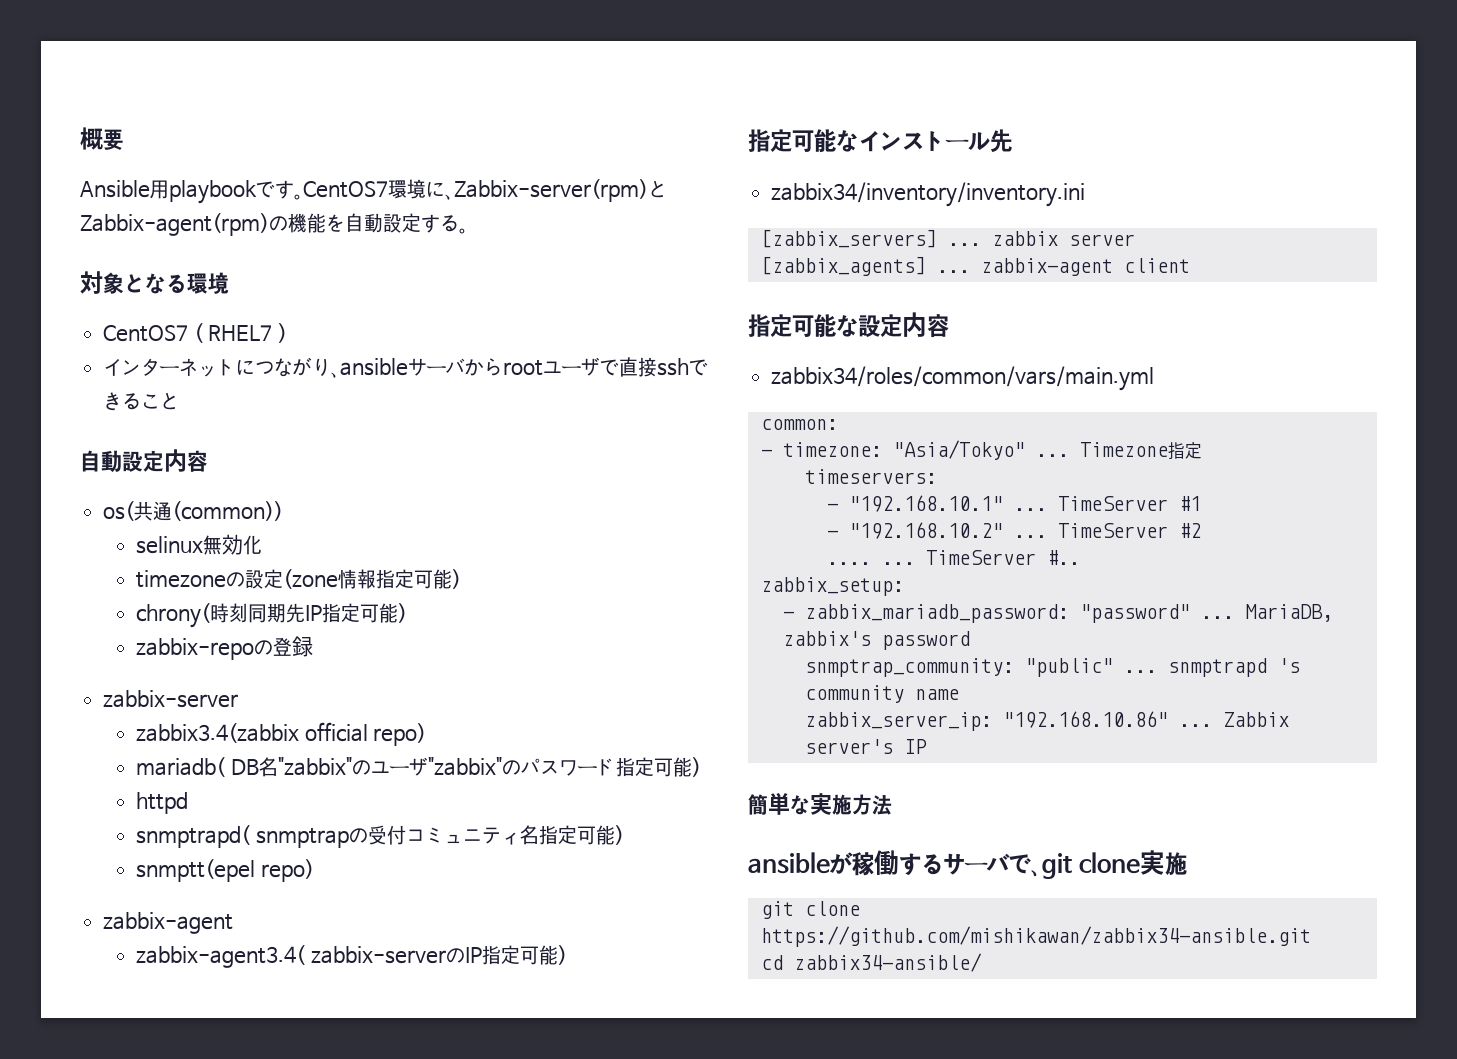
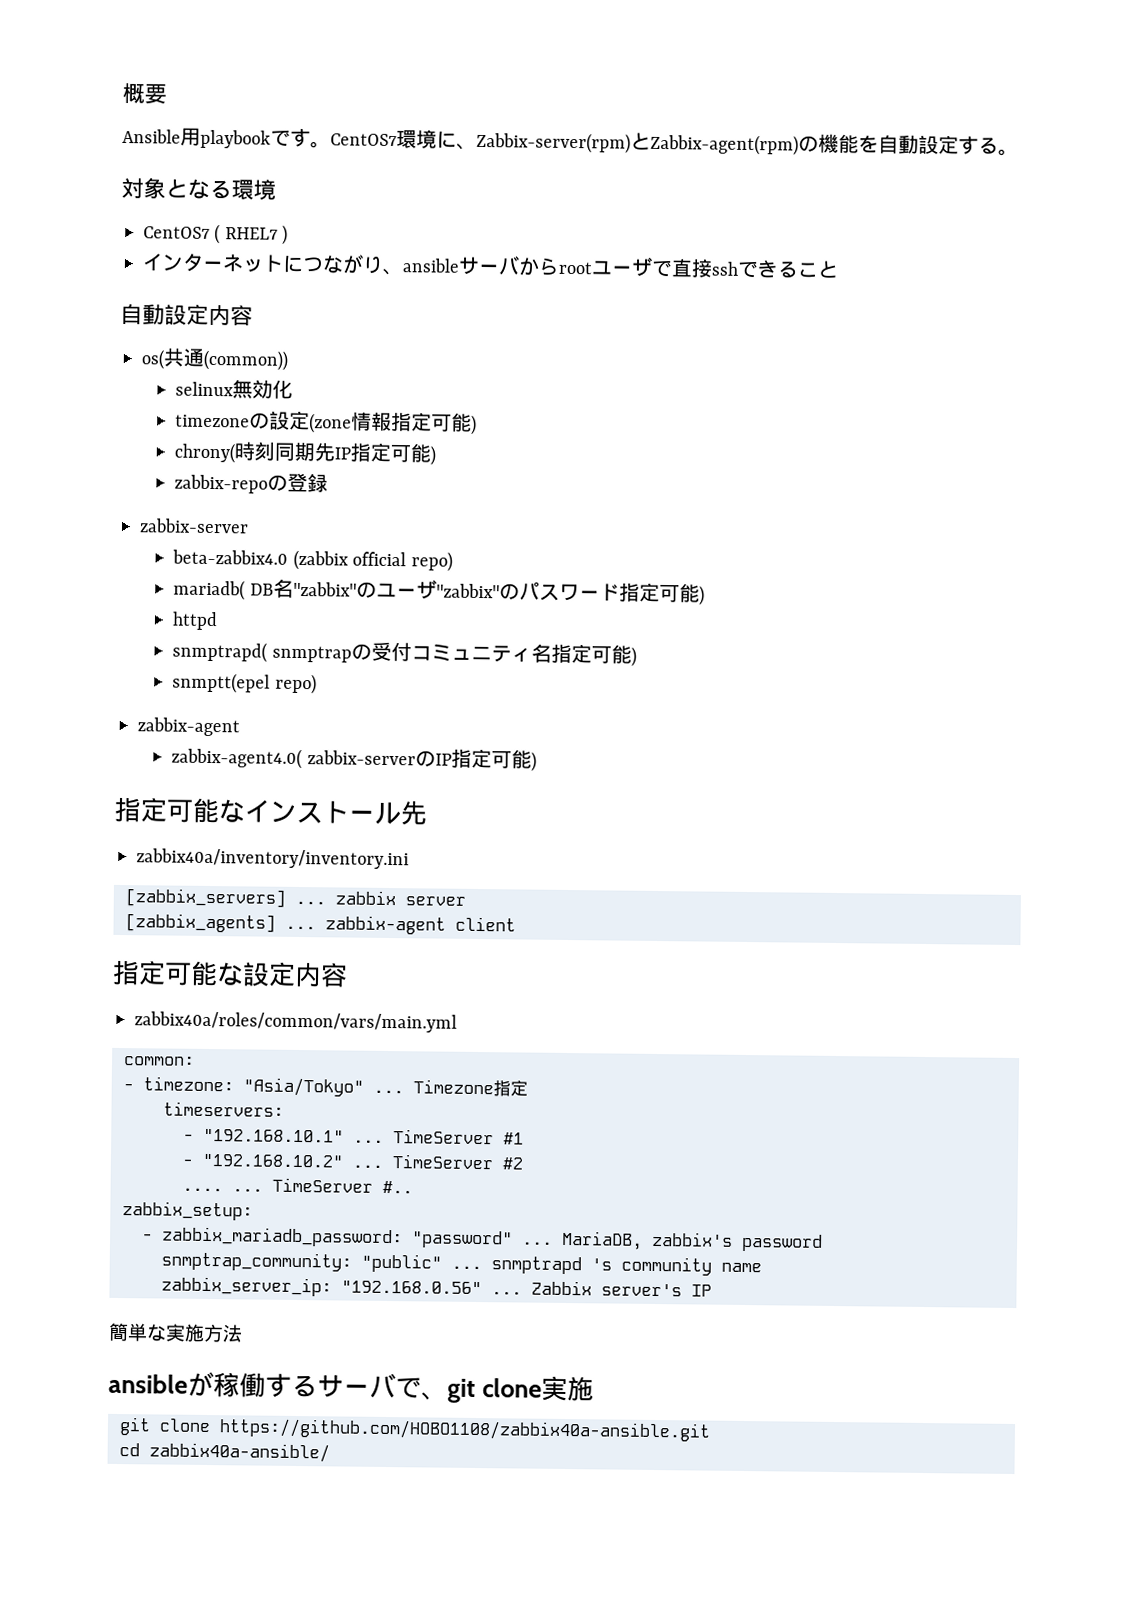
[135,723,299,743] zabbix3.4(zabbix -> [172,549,349,571] beta-zabbix4.0 (zabbix
[135,945,305,968] zabbix-agent3.4( -> [171,747,303,770] zabbix-agent4.0(
[771,182,1086,207] zabbix34/inventory/inventory.ini -> [136,848,409,870] zabbix40a/inventory/inventory.ini
[771,366,1155,391] zabbix34/roles/common/vars/main.yml -> [134,1011,457,1033] zabbix40a/roles/common/vars/main.yml
[1002,711,1168,728] "192.168.10.86" -> [341,1280,482,1295] "192.168.0.56"
[760,926,1311,947] https://github.com/mishikawan/zabbix34-ansible.git -> [219,1418,711,1442] https://github.com/HOBO1108/zabbix40a-ansible.git
[793,953,982,972] zabbix34-ansible/ -> [149,1442,330,1463] zabbix40a-ansible/

